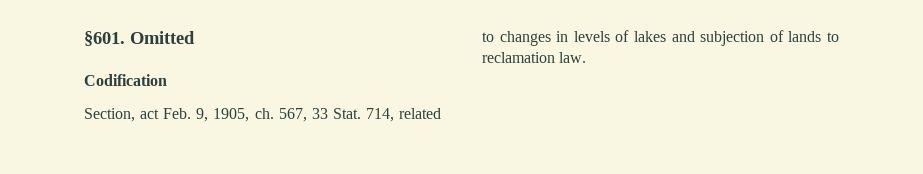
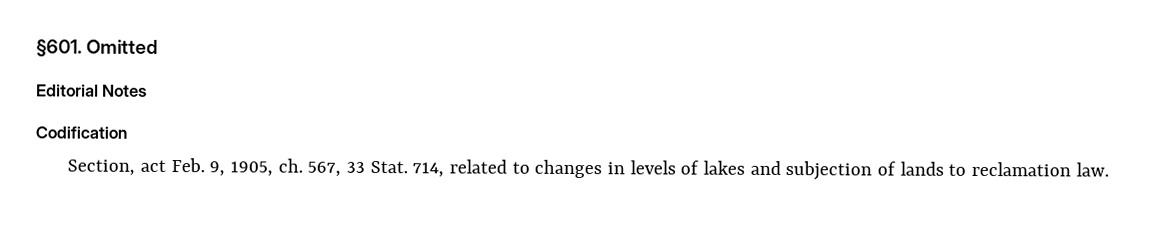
(195, 37) none -> [36,84,148,97] // Editorial Notes

